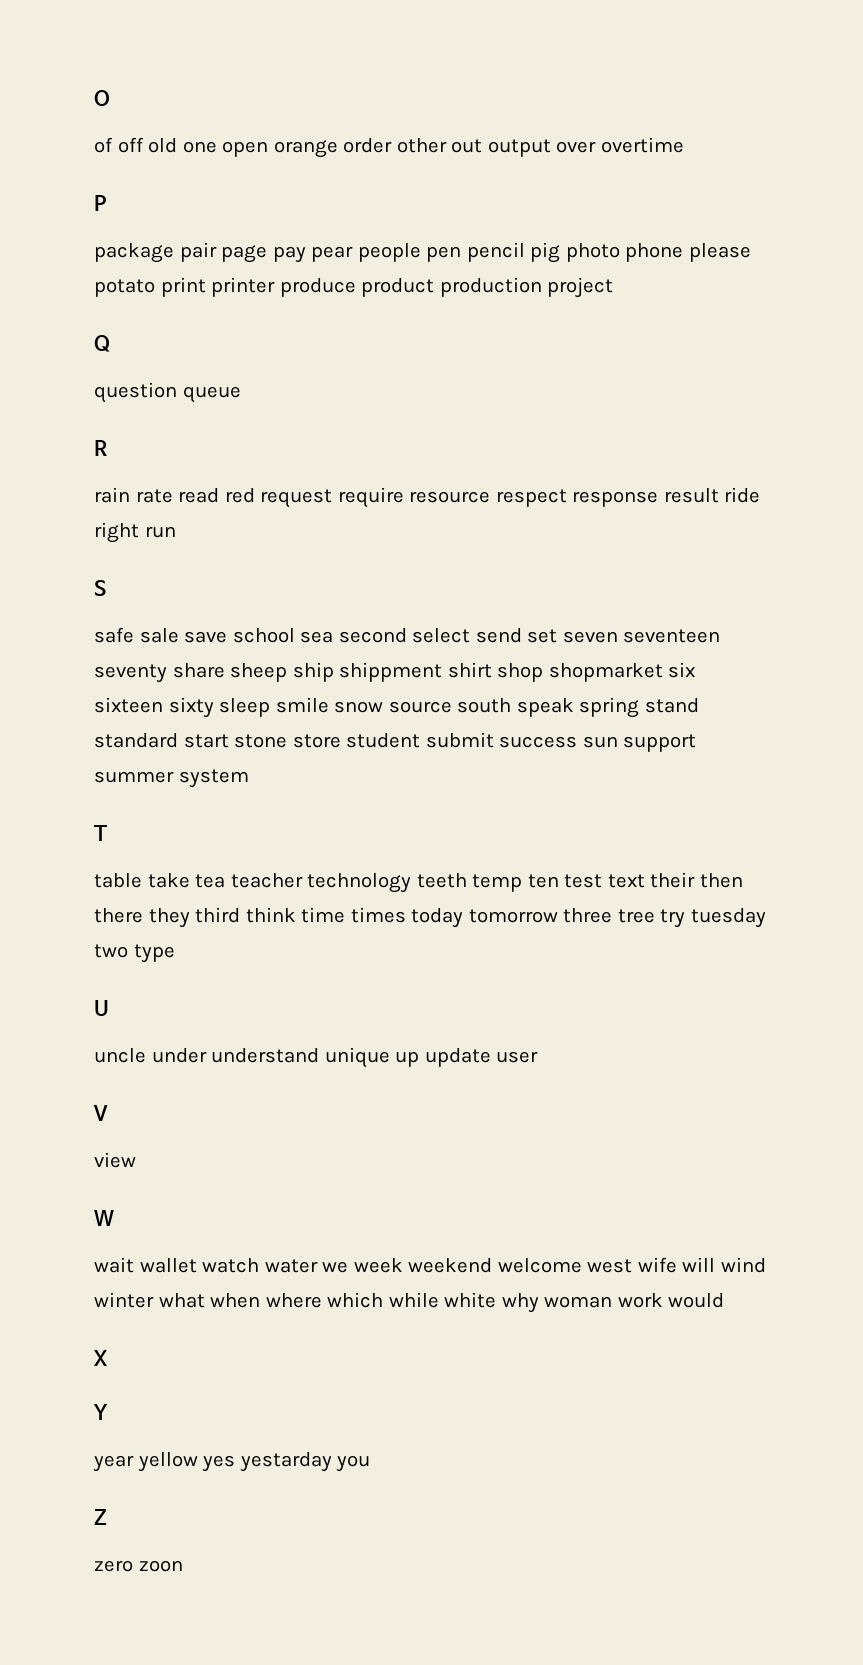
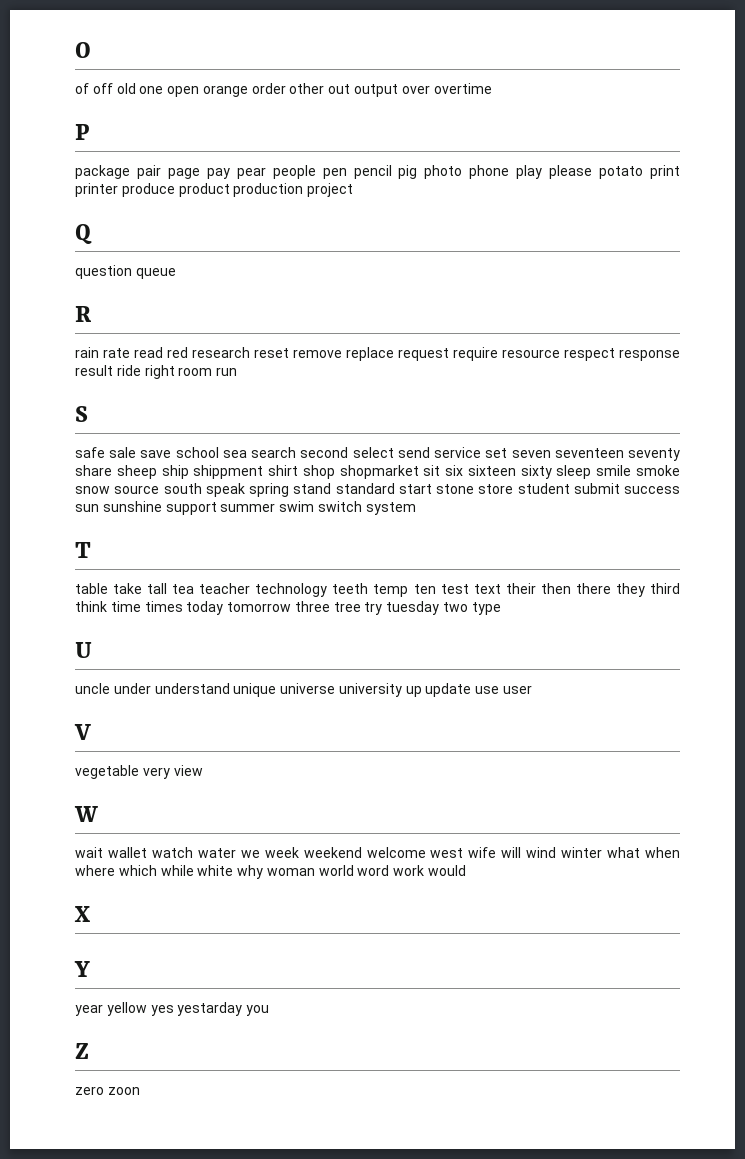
(684, 252) none -> [516,165,543,179] play
(255, 495) none -> [192,347,394,361] research reset remove replace
(139, 532) none -> [178,367,213,376] room
(334, 637) none -> [251,447,297,458] search
(522, 635) none -> [434,447,482,458] service
(663, 672) none -> [423,465,441,476] sit
(329, 705) none -> [636,465,680,476] smoke
(618, 742) none -> [102,501,162,512] sunshine
(174, 777) none -> [279,501,362,512] swim switch
(190, 880) none -> [147,583,168,594] tall
(390, 1057) none -> [280,683,402,697] universe university
(491, 1057) none -> [475,686,500,694] use
(108, 1113) none -> [75,765,170,779] vegetable very
(613, 1302) none -> [318,865,390,876] world word

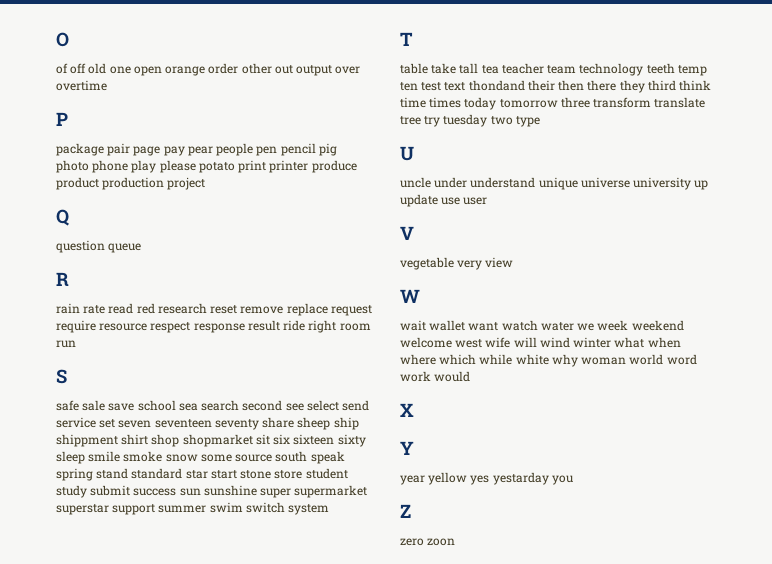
(349, 452) none -> [285,403,304,411] see
(110, 490) none -> [200,454,232,462] some
(395, 488) none -> [185,470,208,479] star
(570, 488) none -> [56,485,87,498] study
(162, 506) none -> [260,485,368,498] [56,504,109,515] super supermarket superstar
(251, 588) none -> [547,65,577,74] team
(501, 589) none -> [468,80,525,91] thondand
(330, 606) none -> [593,97,706,108] transform translate
(147, 852) none -> [468,322,499,331] want

